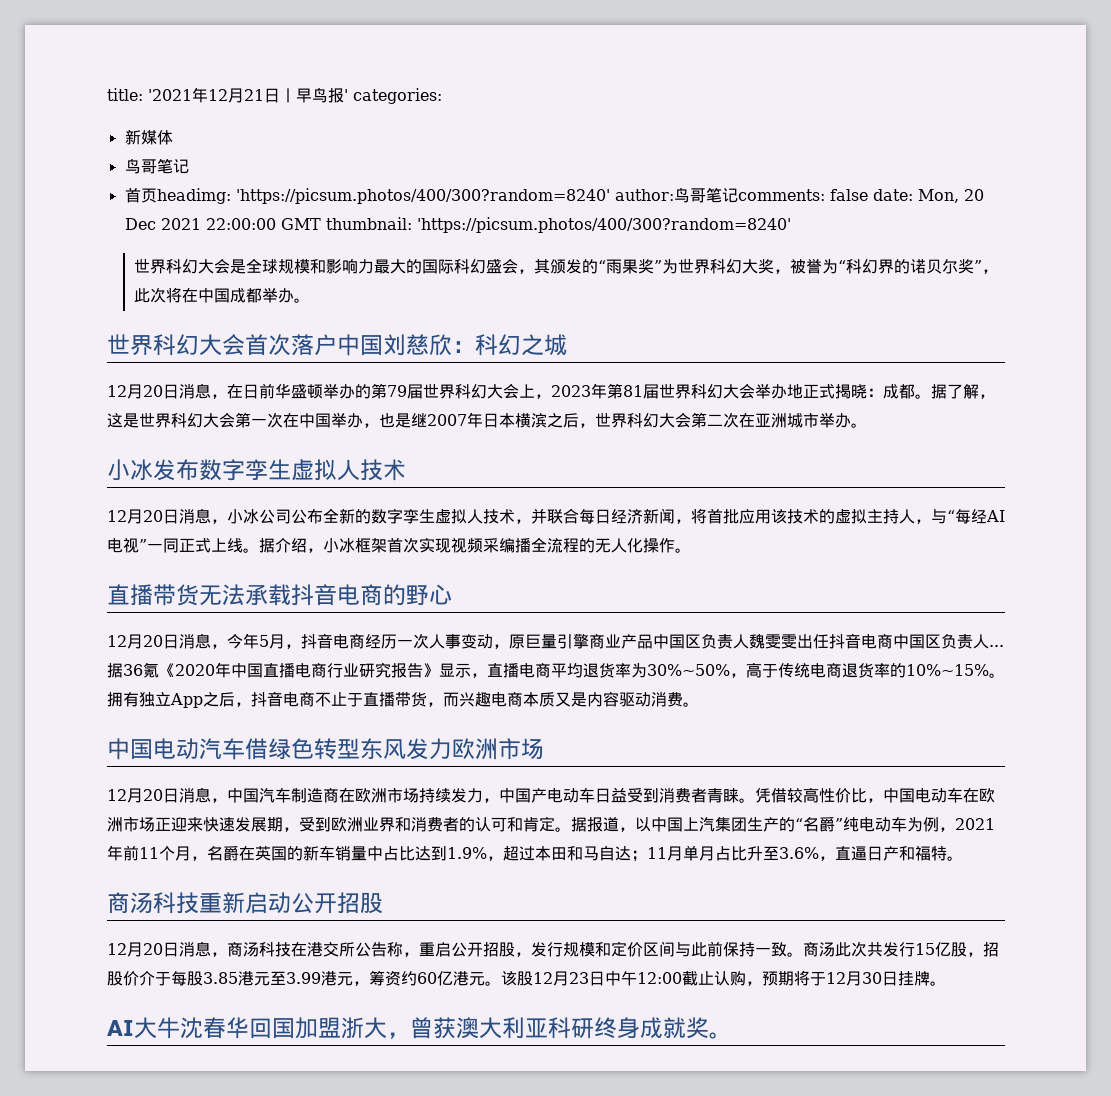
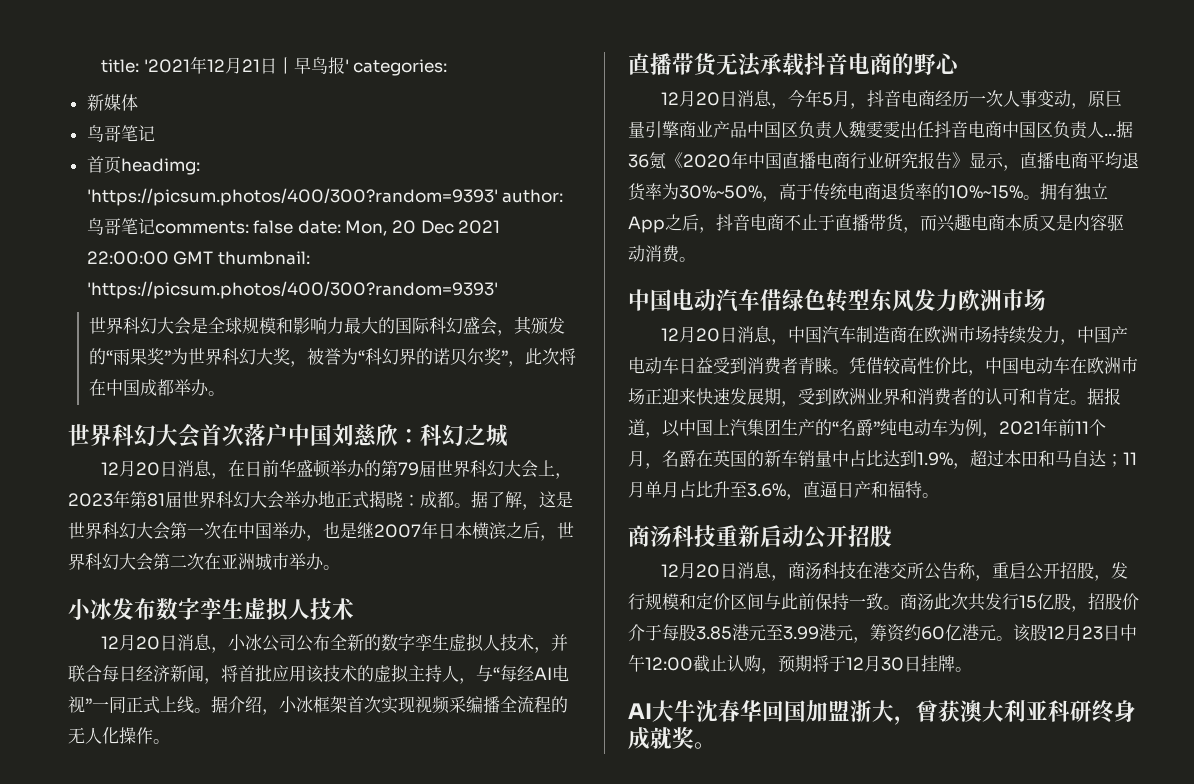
[235,188,610,204] 'https://picsum.photos/400/300?random=8240' -> [86,188,498,206] 'https://picsum.photos/400/300?random=9393'
[416,217,791,233] 'https://picsum.photos/400/300?random=8240' -> [86,281,498,299] 'https://picsum.photos/400/300?random=9393'

